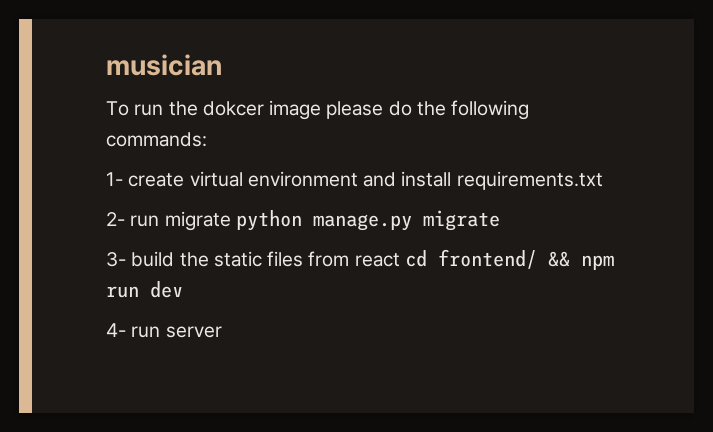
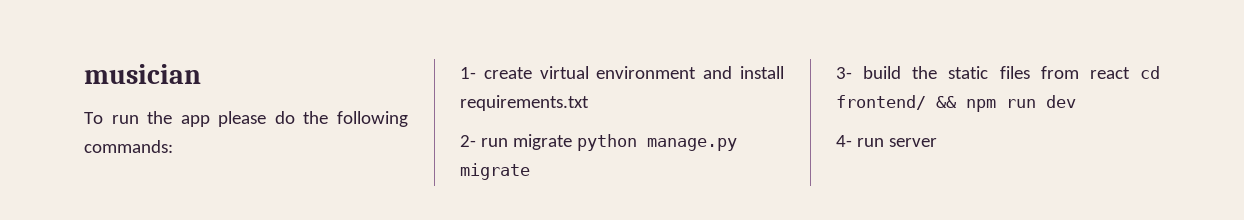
[202,100,322,120] dokcer image -> [180,115,210,127] app

